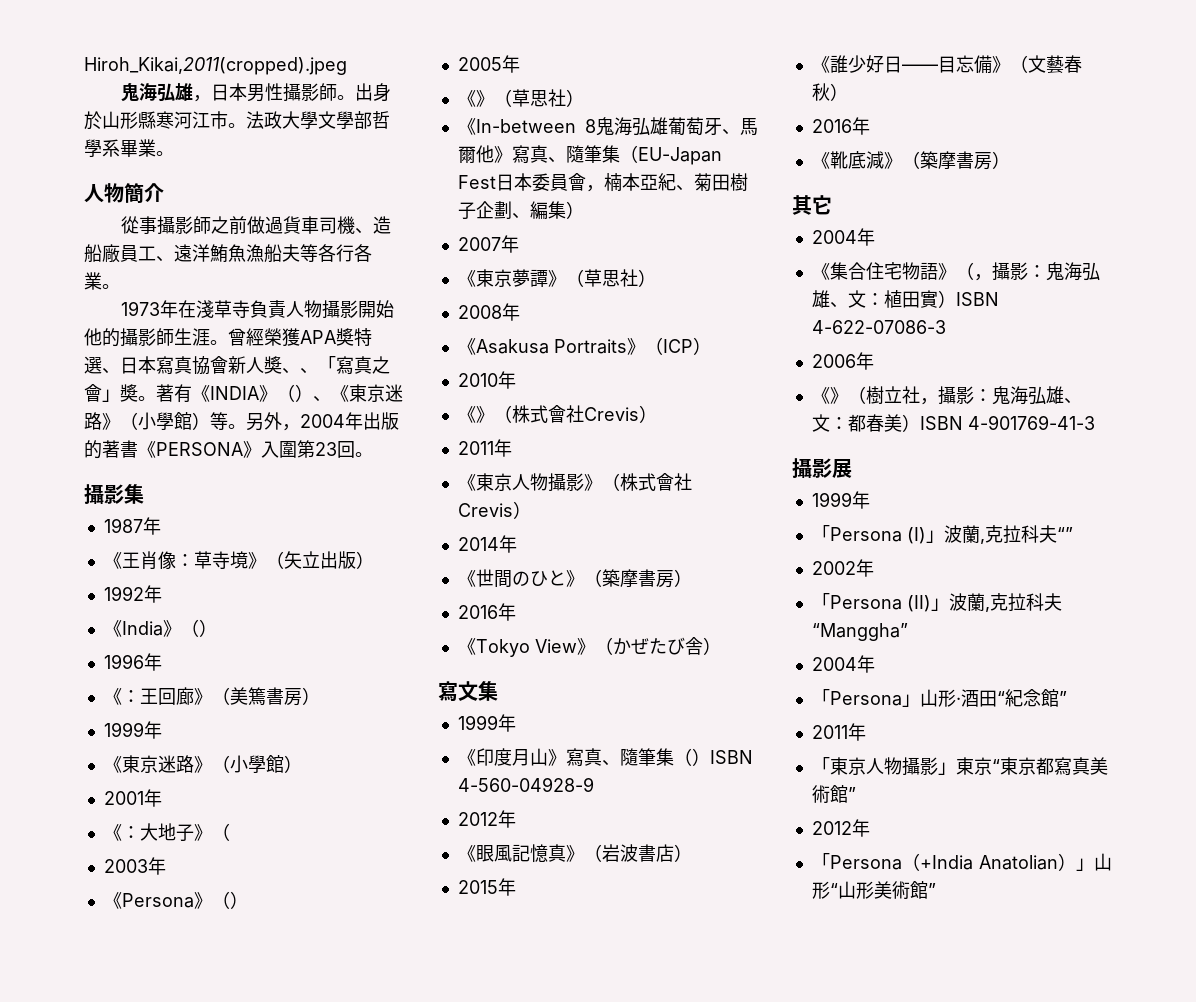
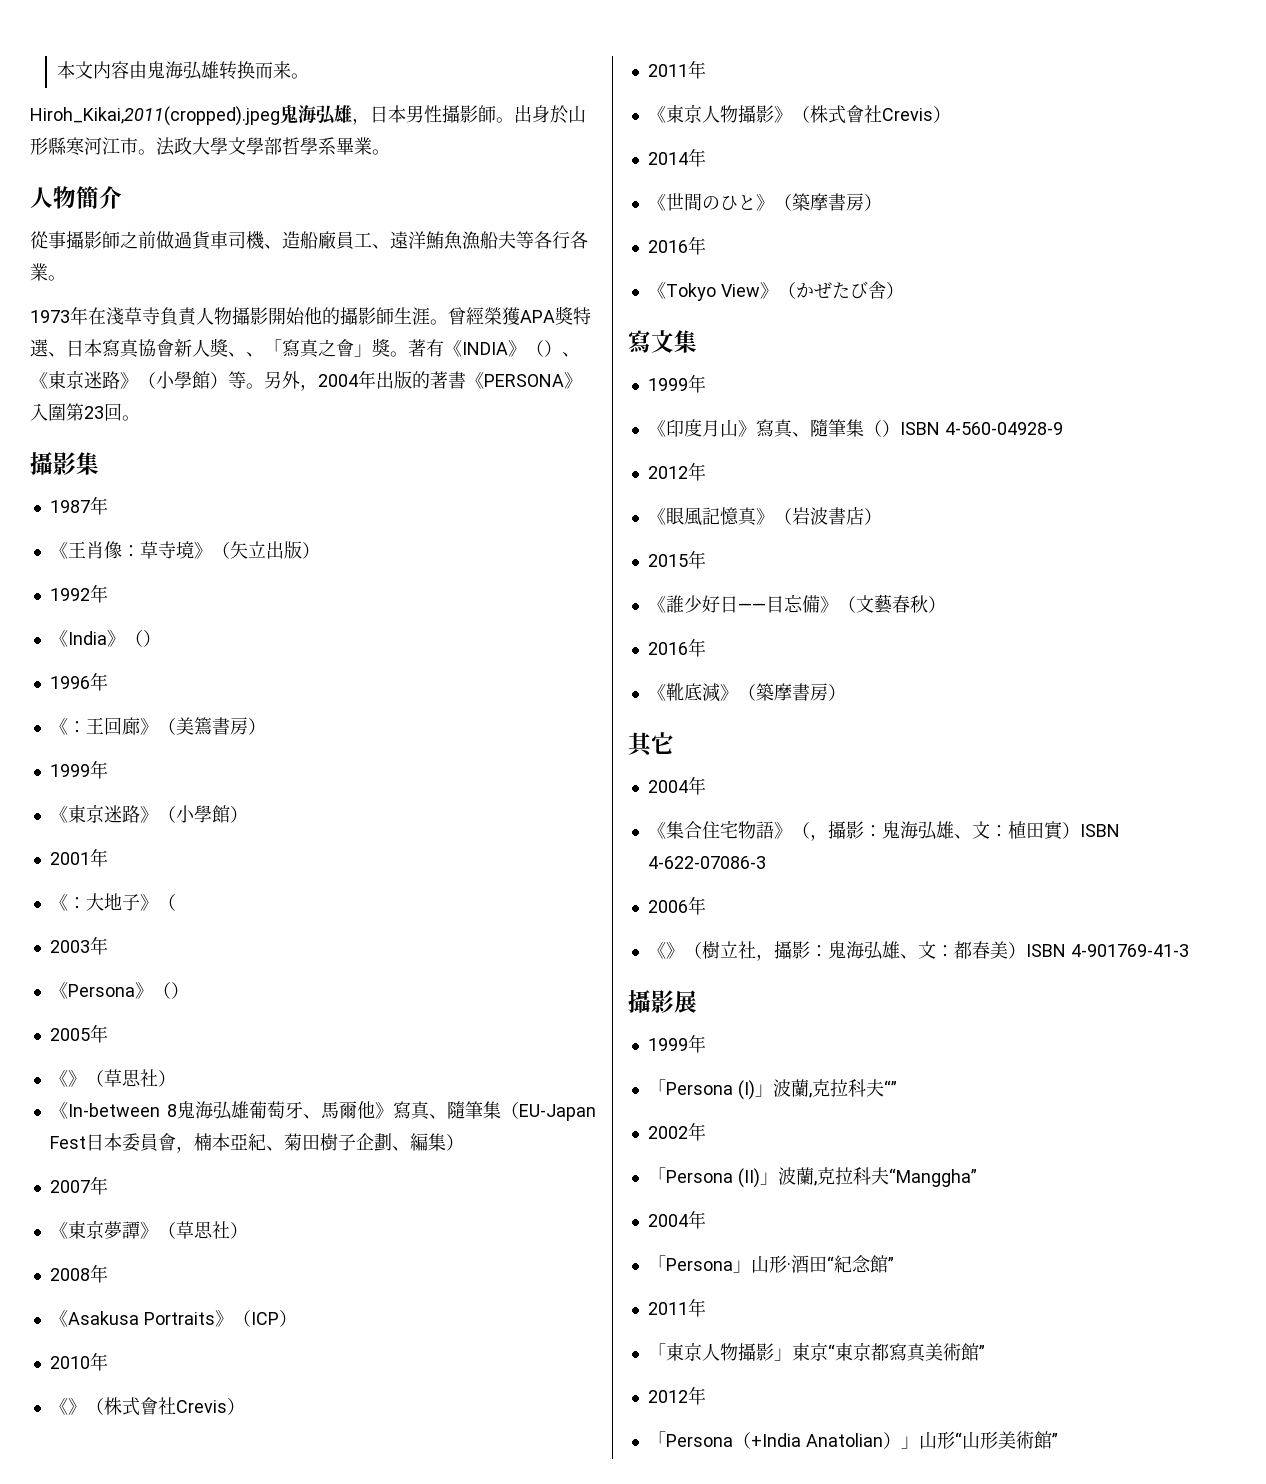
(84, 66) none -> [57,61,310,80] 本文内容由鬼海弘雄转换而来。 //
(347, 66) // -> (280, 116) none

